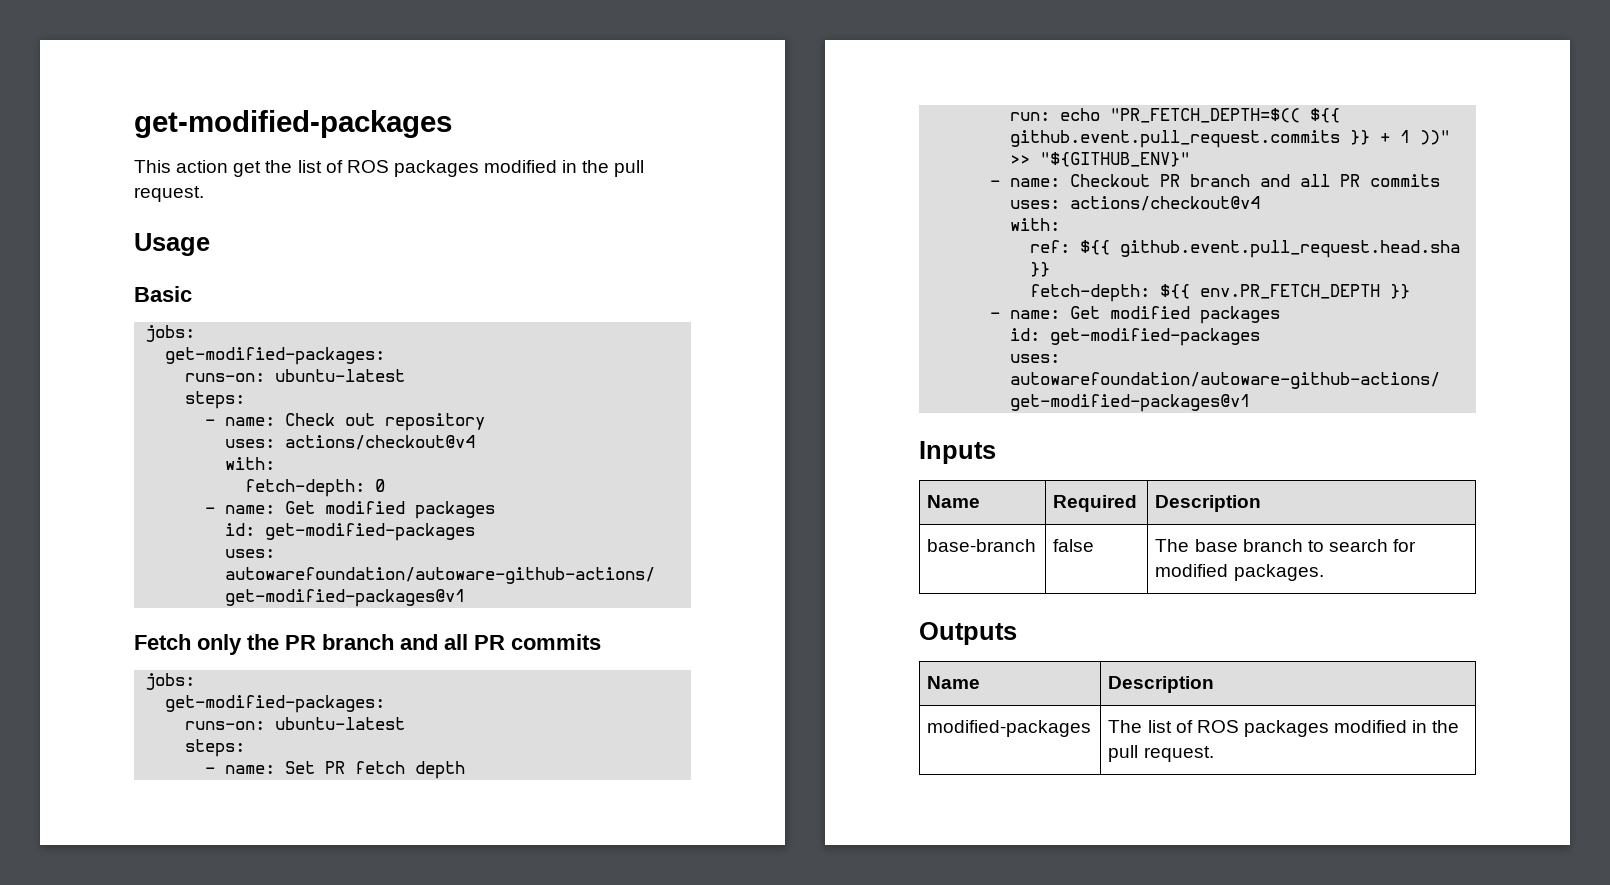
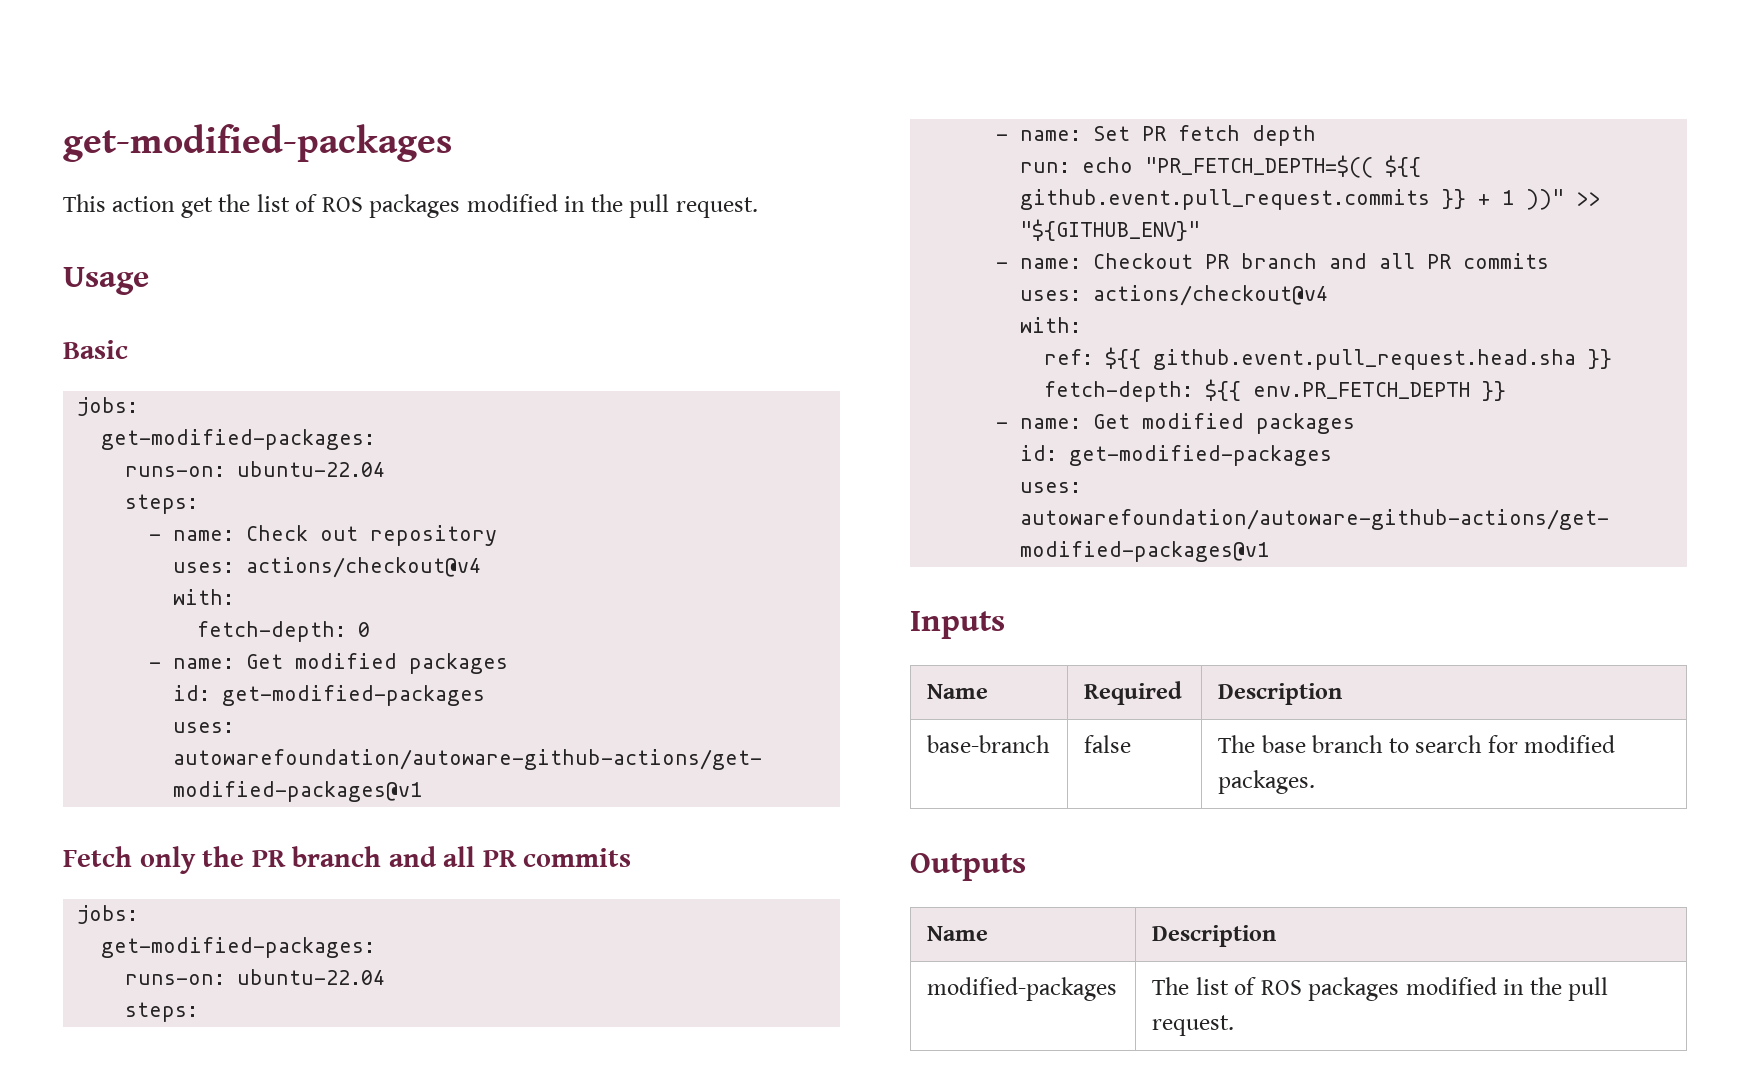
[275,369,406,382] ubuntu-latest -> [237,461,386,477] ubuntu-22.04
[275,717,406,730] ubuntu-latest -> [237,969,386,985] ubuntu-22.04

